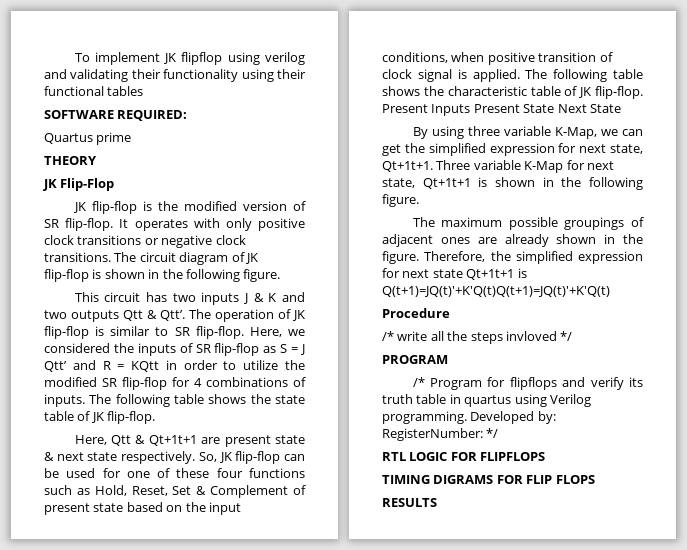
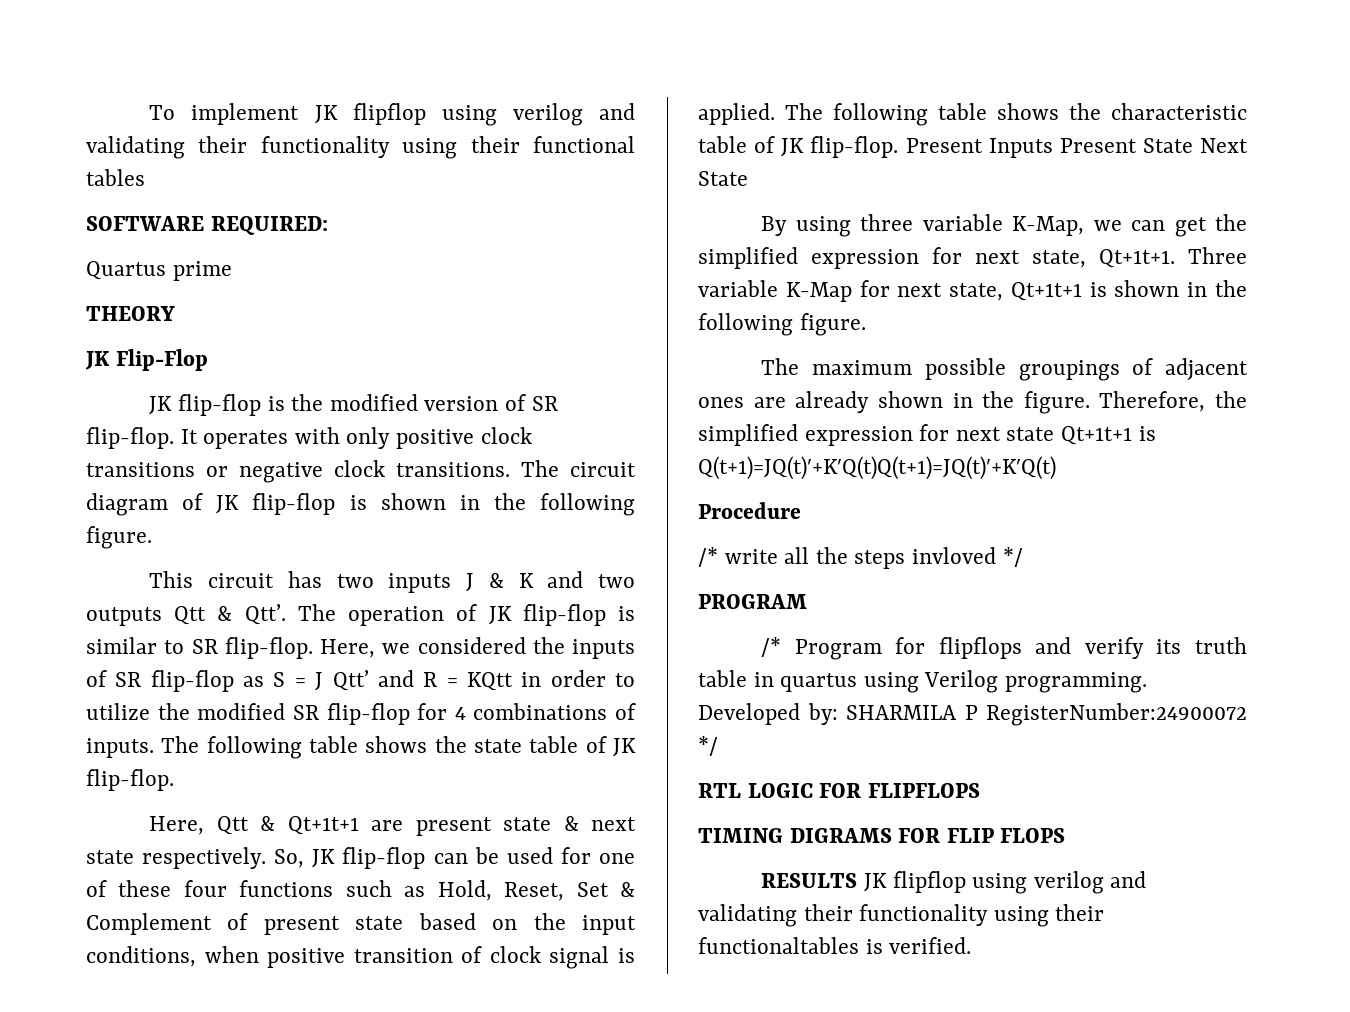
[382,428,483,441] RegisterNumber: -> [846,703,1247,726] SHARMILA P RegisterNumber:24900072
(437, 502) none -> [863,871,1147,894] [698,904,1105,927] [698,937,972,954] JK flipflop using verilog and validating their functionality using their functionaltables is verified.

